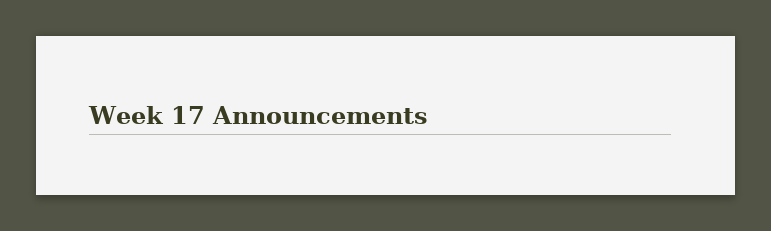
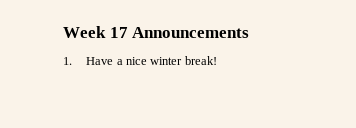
(428, 115) none -> [63,56,217,65] // 1. Have a nice winter break!

